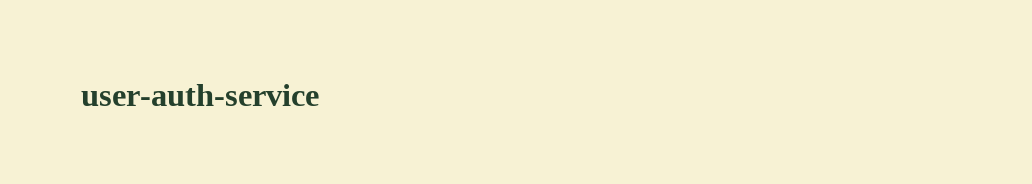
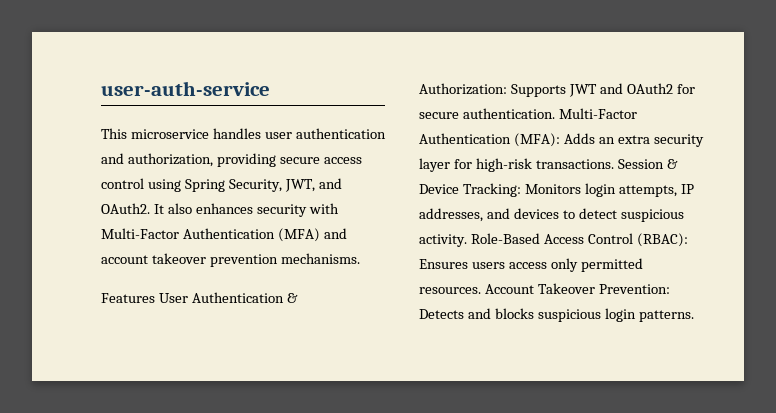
(319, 95) none -> [101,128,386,139] [101,153,362,167] [101,178,342,192] [101,203,339,217] [101,228,347,242] [101,253,360,267] [101,292,298,303] [419,83,695,97] [419,108,637,119] [419,133,704,147] [419,158,678,172] [419,183,694,197] [419,208,684,222] [419,233,688,247] [419,258,643,272] [419,283,670,294] [419,308,694,322] // This microservice handles user authentication and authorization, providing secure access control using Spring Security, JWT, and OAuth2. It also enhances security with Multi-Factor Authentication (MFA) and account takeover prevention mechanisms. // Features User Authentication & Authorization: Supports JWT and OAuth2 for secure authentication. Multi-Factor Authentication (MFA): Adds an extra security layer for high-risk transactions. Session & Device Tracking: Monitors login attempts, IP addresses, and devices to detect suspicious activity. Role-Based Access Control (RBAC): Ensures users access only permitted resources. Account Takeover Prevention: Detects and blocks suspicious login patterns.

